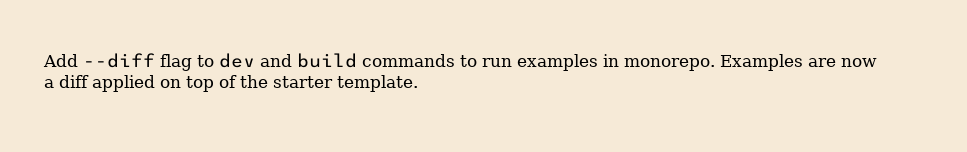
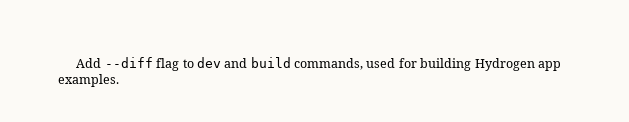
[362,54,877,71] [44,75,418,92] commands to run examples in monorepo. Examples are now a diff applied on top of the starter template. -> [294,58,561,71] [58,74,119,87] commands, used for building Hydrogen app examples.

